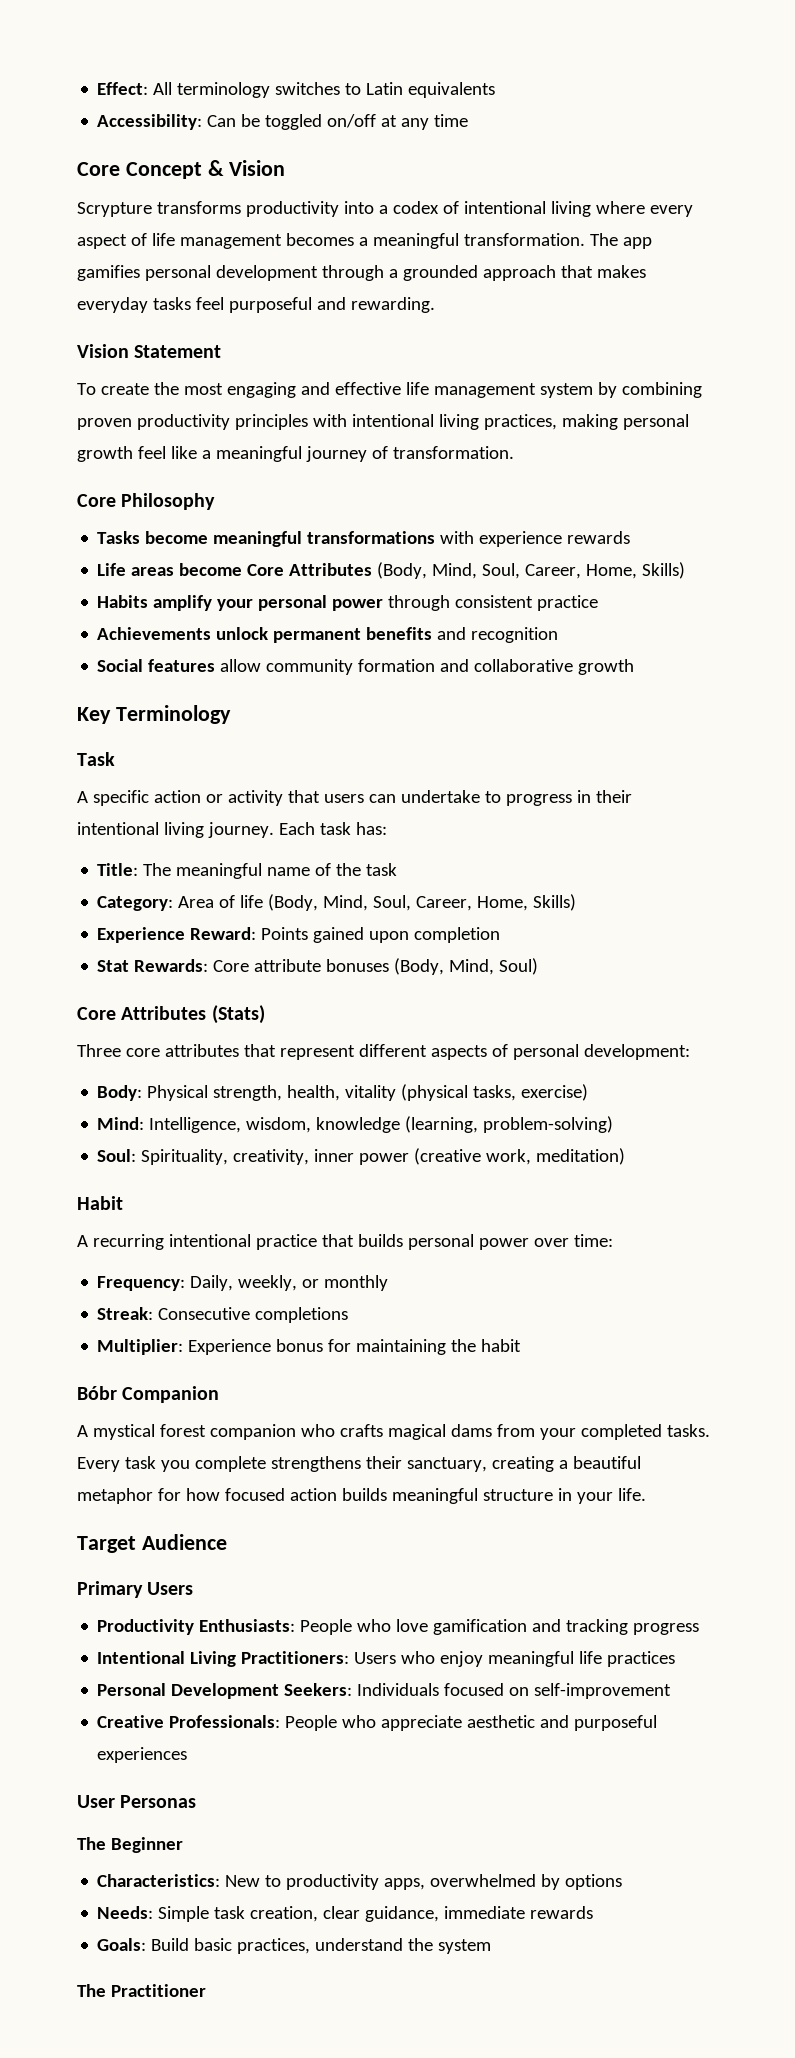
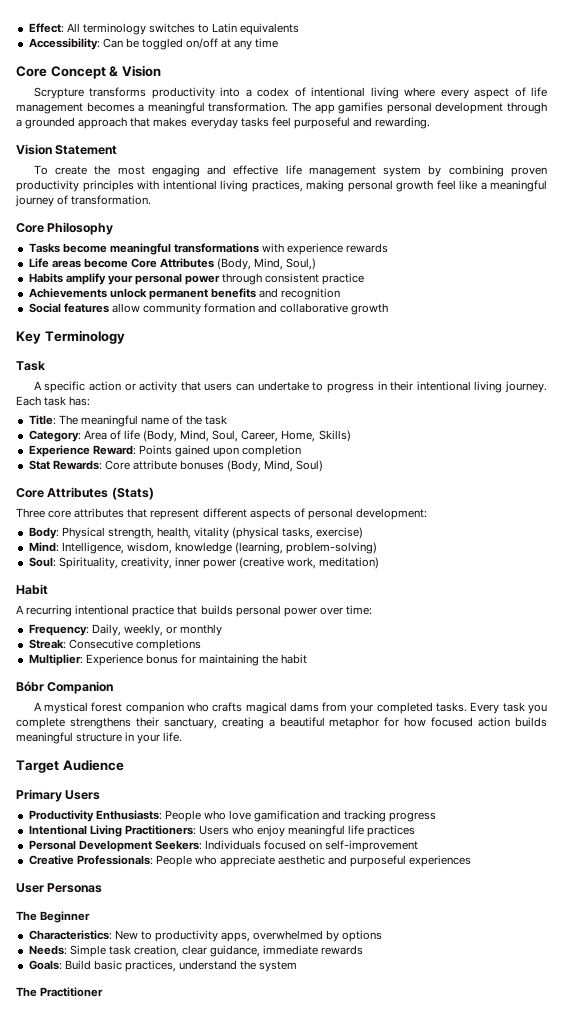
[482,562,686,579] Soul, Career, Home, Skills) -> [286,258,317,270] Soul,)

